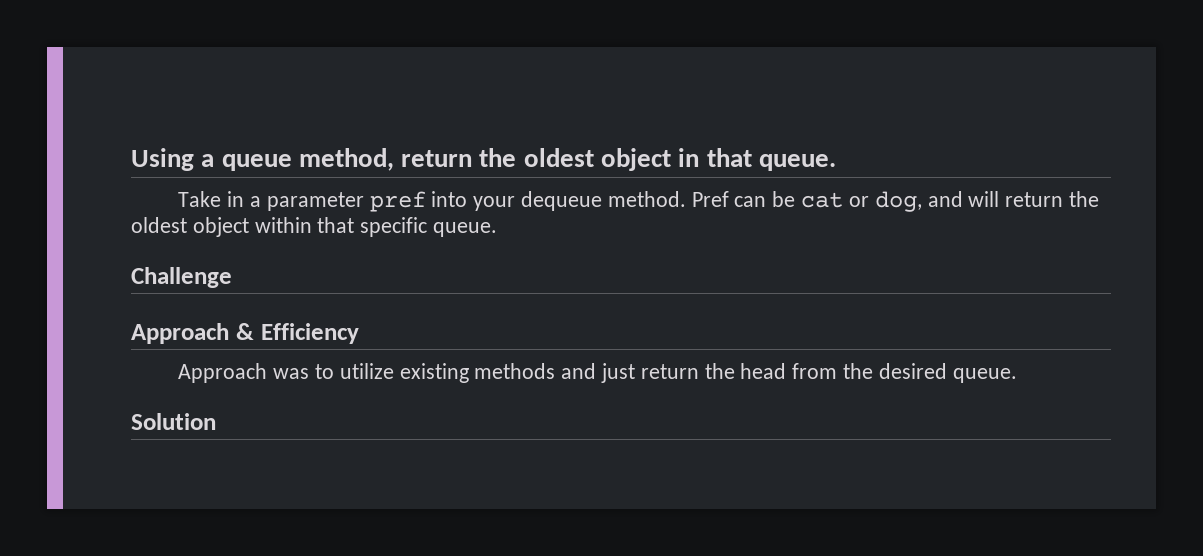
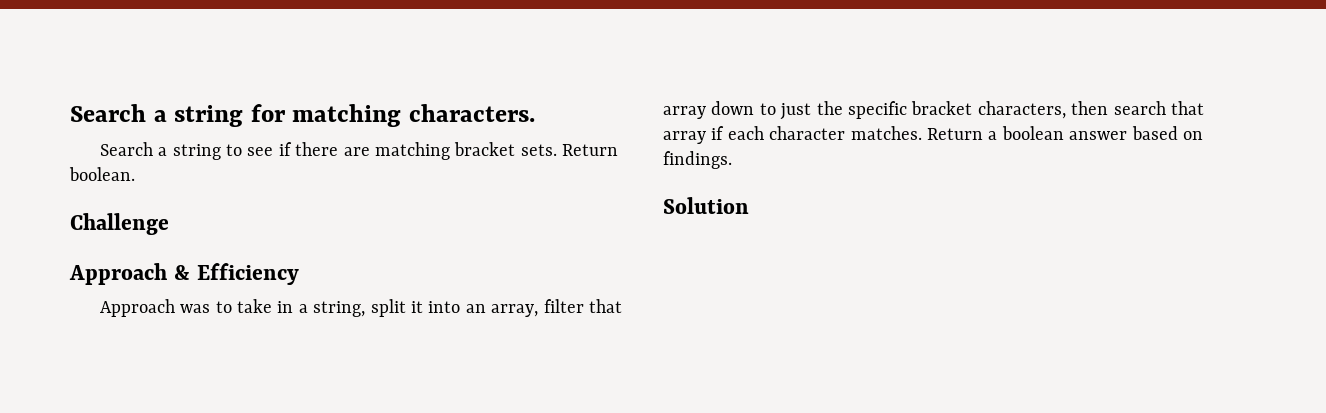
[131,148,836,171] [178,191,1099,212] [131,217,498,237] Using a queue method, return the oldest object in that queue. // Take in a parameter pref into your dequeue method. Pref can be cat or dog, and will return the oldest object within that specific queue. -> [70,104,535,127] [99,142,619,160] [69,167,135,181] Search a string for matching characters. // Search a string to see if there are matching bracket sets. Return boolean.
[339,363,1017,383] utilize existing methods and just return the head from the desired queue. -> [237,299,623,317] [663,101,1204,120] [663,126,1203,144] [663,151,732,169] take in a string, split it into an array, filter that array down to just the specific bracket characters, then search that array if each character matches. Return a boolean answer based on findings.

